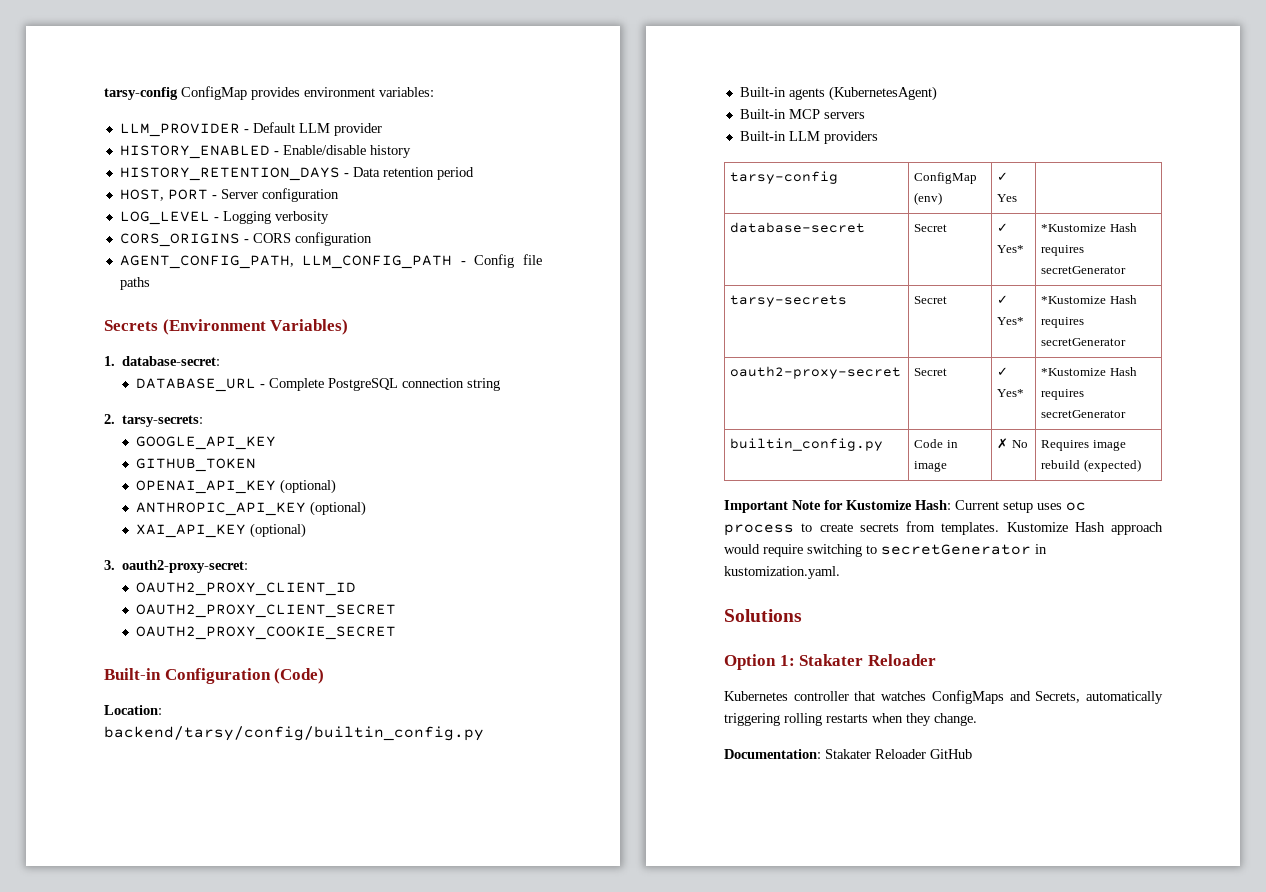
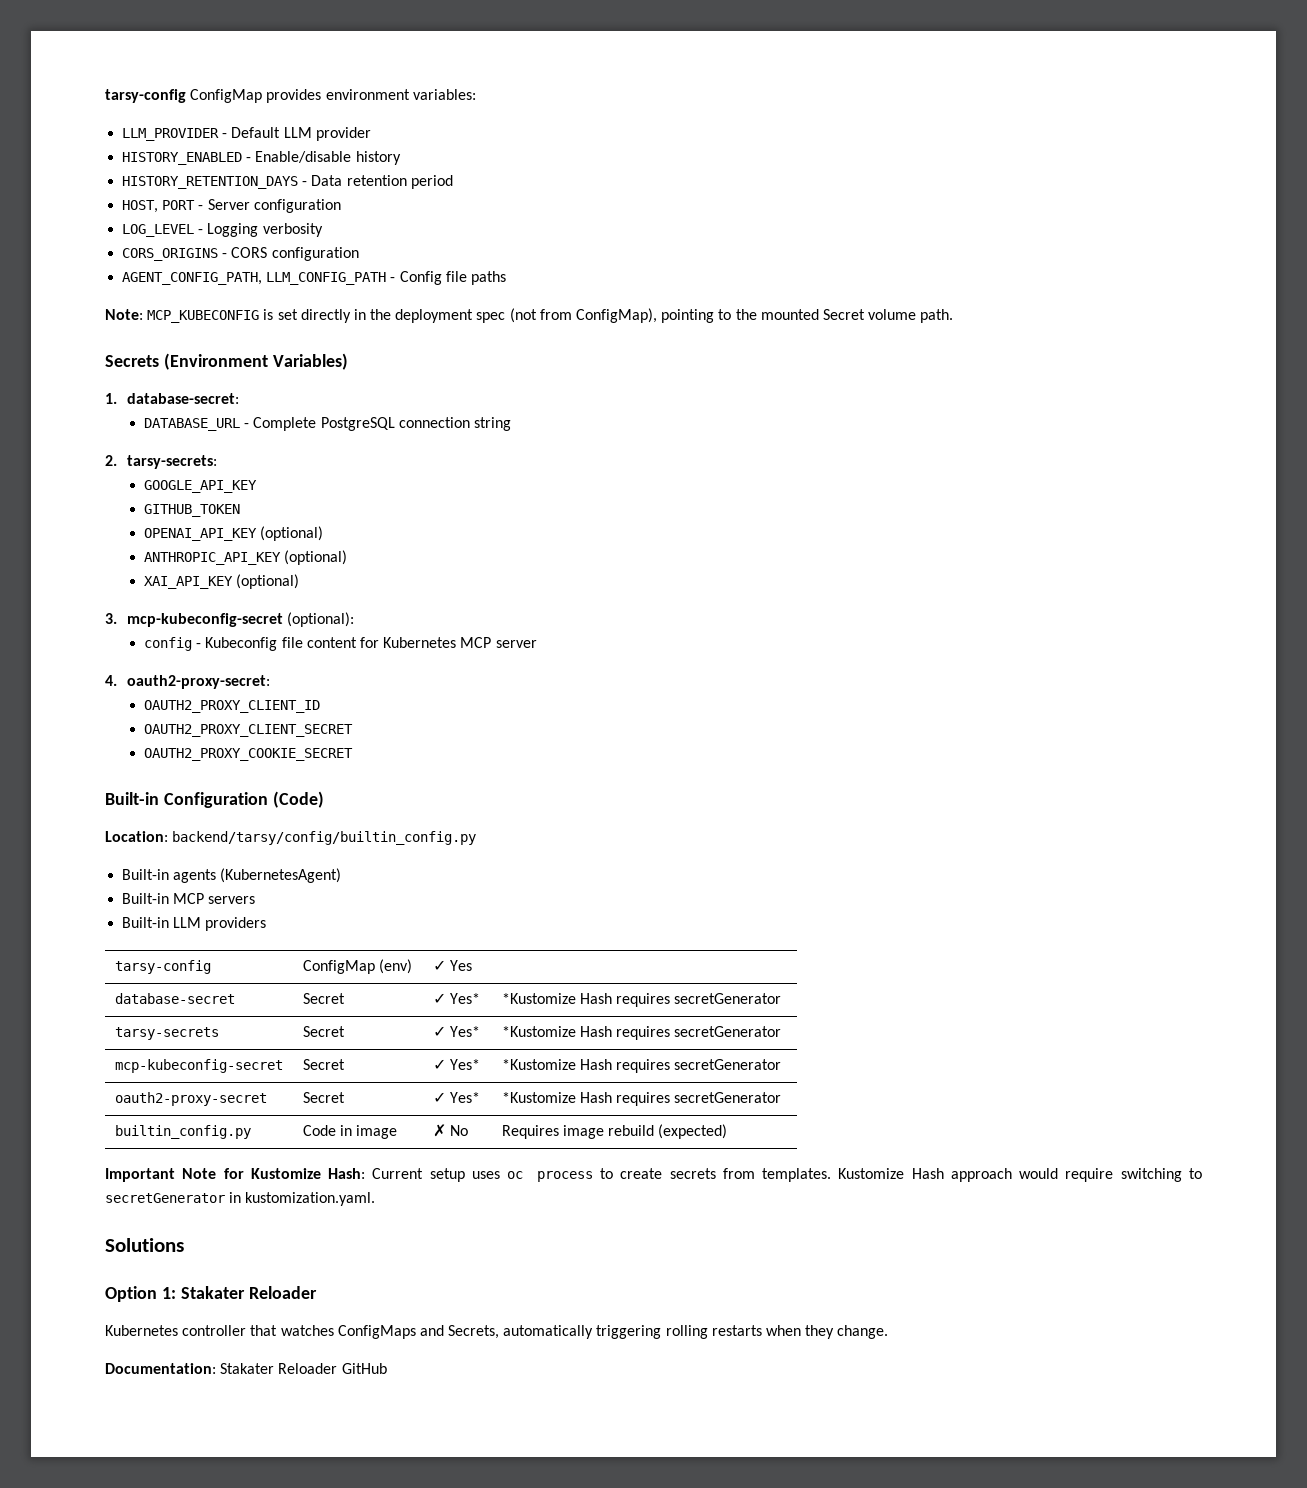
(150, 283) none -> [105,308,954,323] // Note: MCP_KUBECONFIG is set directly in the deployment spec (not from ConfigMap), pointing to the mounted Secret volume path.
(115, 565) none -> [127,612,355,627] [144,637,537,651] [105,675,117,686] mcp-kubeconfig-secret (optional): // config - Kubeconfig file content for Kubernetes MCP server // 4.
(1127, 342) none -> [114,1059,283,1073] [302,1059,345,1070] [432,1059,480,1070] [501,1059,782,1073] // mcp-kubeconfig-secret | Secret | ✓ Yes* | *Kustomize Hash requires secretGenerator

